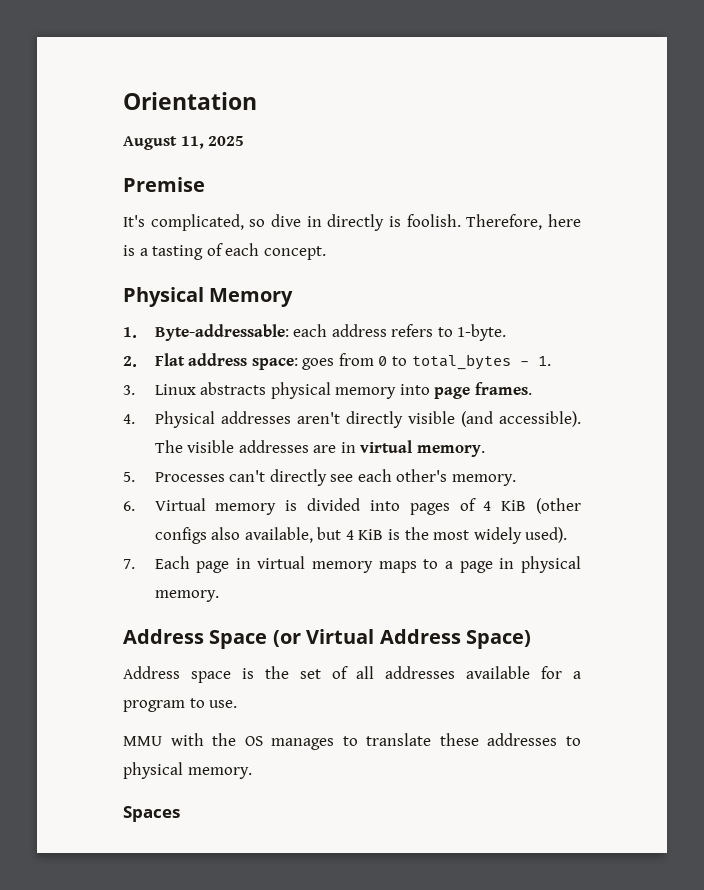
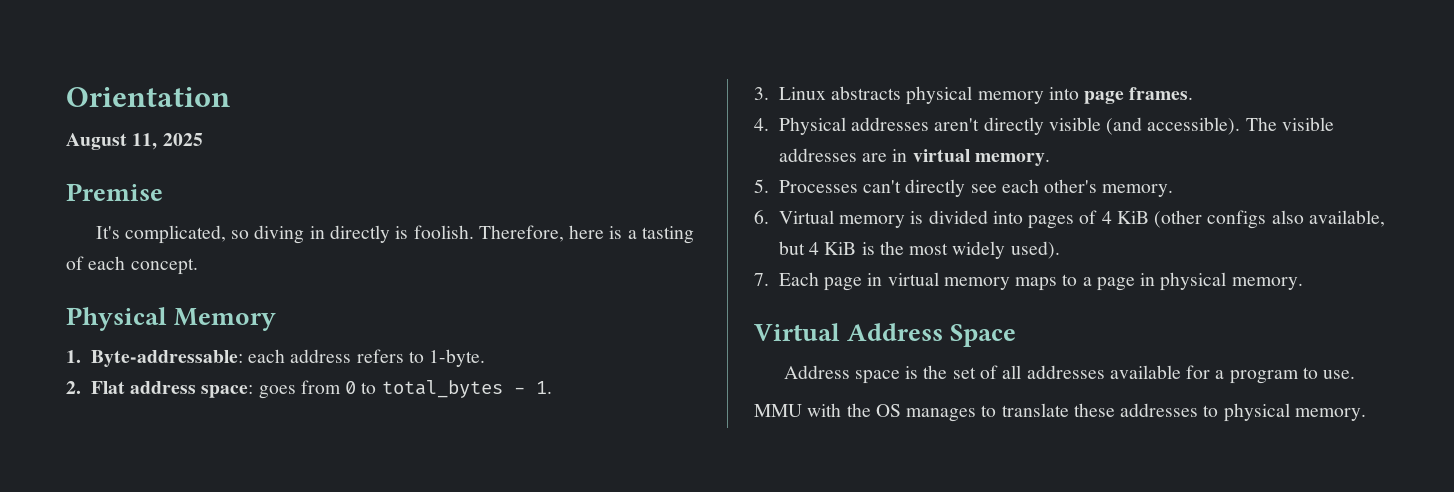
[271,214,301,227] dive -> [254,225,305,244] diving
(219, 596) none -> [754,323,840,341] Virtual
[272,629,531,649] (or Virtual Address Space) -> (1017, 335) none
[123,806,180,822] // Spaces -> (1366, 414) none

